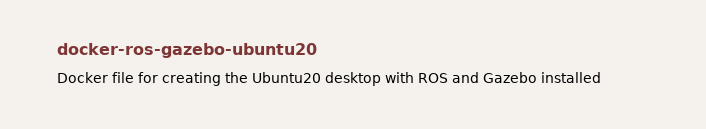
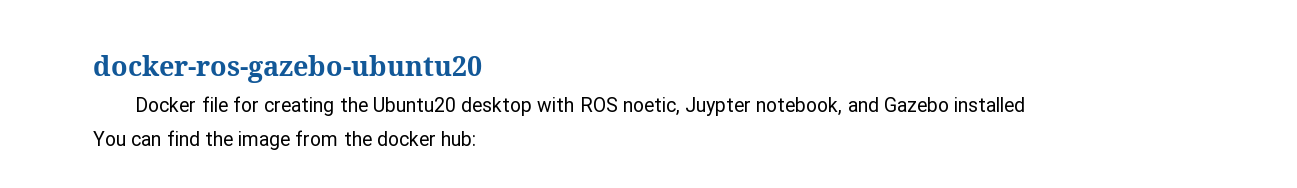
(448, 78) none -> [622,97,843,116] noetic, Juypter notebook,
(601, 77) none -> [93,130,477,150] // You can find the image from the docker hub:

